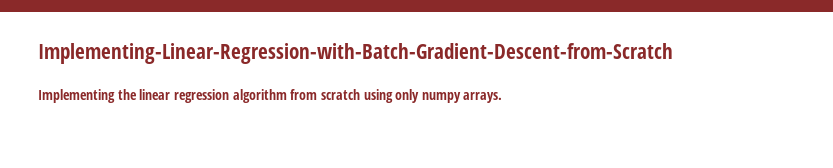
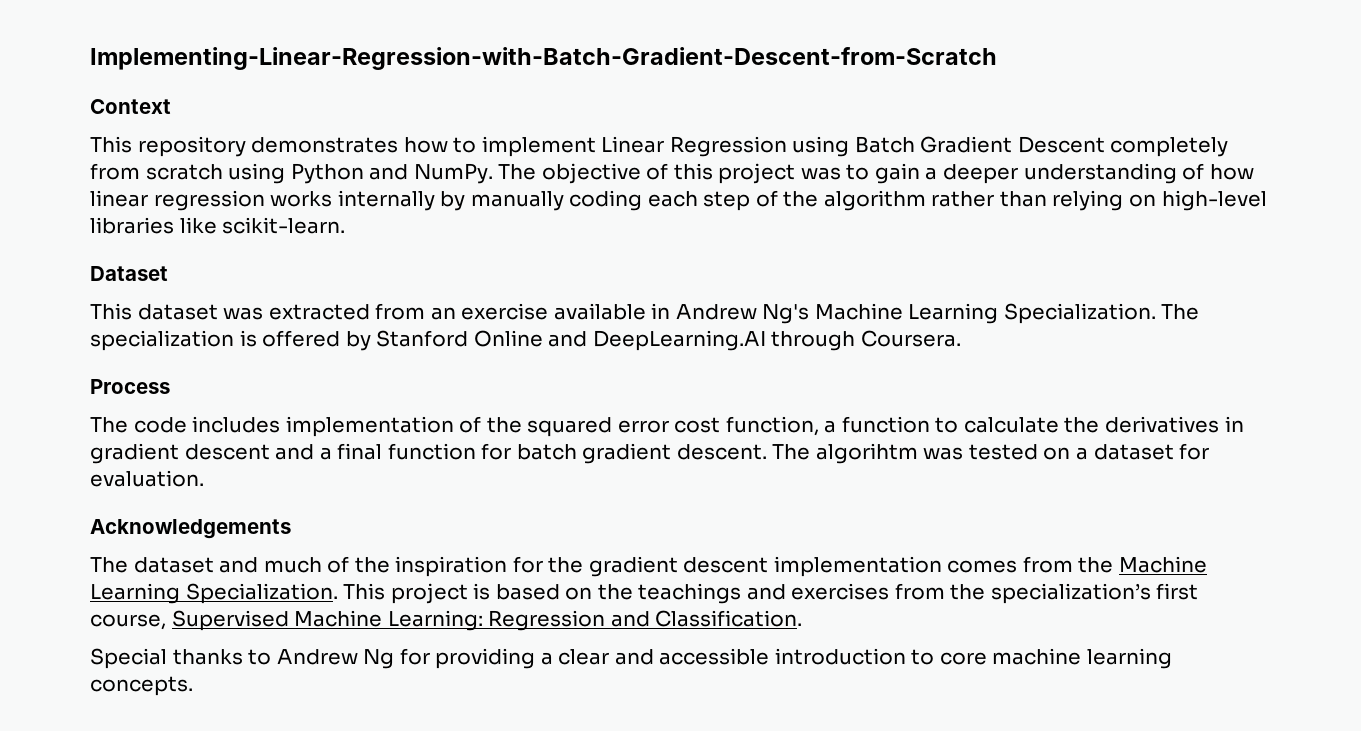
[38,89,503,103] Implementing the linear regression algorithm from scratch using only numpy arrays. -> [90,99,171,114] [90,136,1229,157] [90,163,1254,184] [90,190,1267,211] [90,217,346,234] [90,266,168,281] [90,303,1200,324] [90,330,961,351] [90,379,170,394] [90,416,1244,437] [90,443,1210,464] [90,470,204,487] [90,519,291,539] [90,556,1208,577] [90,583,1199,604] [90,610,803,631] [90,648,1173,669] [90,676,193,696] Context // This repository demonstrates how to implement Linear Regression using Batch Gradient Descent completely from scratch using Python and NumPy. The objective of this project was to gain a deeper understanding of how linear regression works internally by manually coding each step of the algorithm rather than relying on high-level libraries like scikit-learn. // Dataset // This dataset was extracted from an exercise available in Andrew Ng's Machine Learning Specialization. The specialization is offered by Stanford Online and DeepLearning.AI through Coursera. // Process // The code includes implementation of the squared error cost function, a function to calculate the derivatives in gradient descent and a final function for batch gradient descent. The algorihtm was tested on a dataset for evaluation. // Acknowledgements // The dataset and much of the inspiration for the gradient descent implementation comes from the Machine Learning Specialization. This project is based on the teachings and exercises from the specialization’s first course, Supervised Machine Learning: Regression and Classification. // Special thanks to Andrew Ng for providing a clear and accessible introduction to core machine learning concepts.

